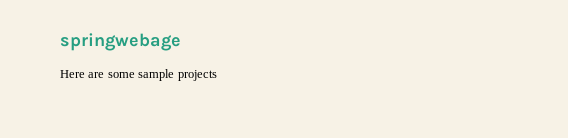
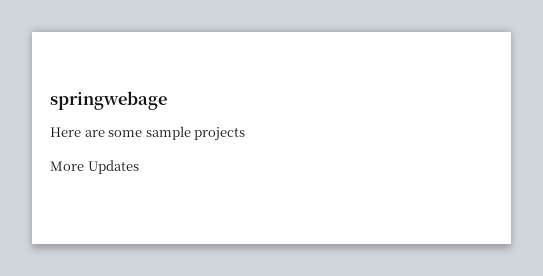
(217, 75) none -> [50,160,139,174] // More Updates

